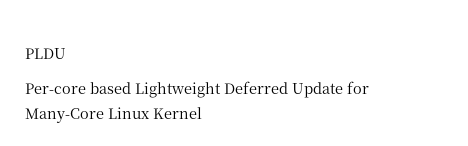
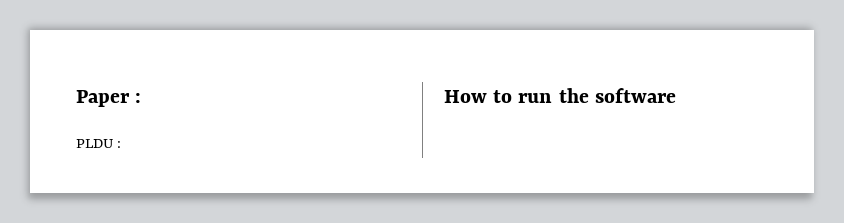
(25, 53) none -> [76,90,142,107] Paper : //
[25,81,369,98] [25,107,202,123] // Per-core based Lightweight Deferred Update for Many-Core Linux Kernel -> [117,141,122,148] [444,88,676,103] : // How to run the software

